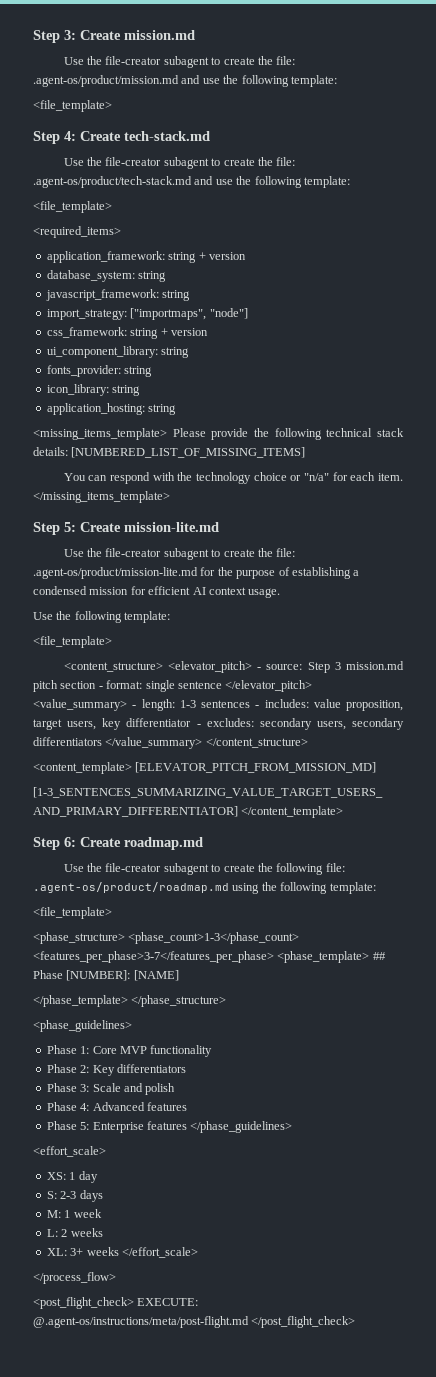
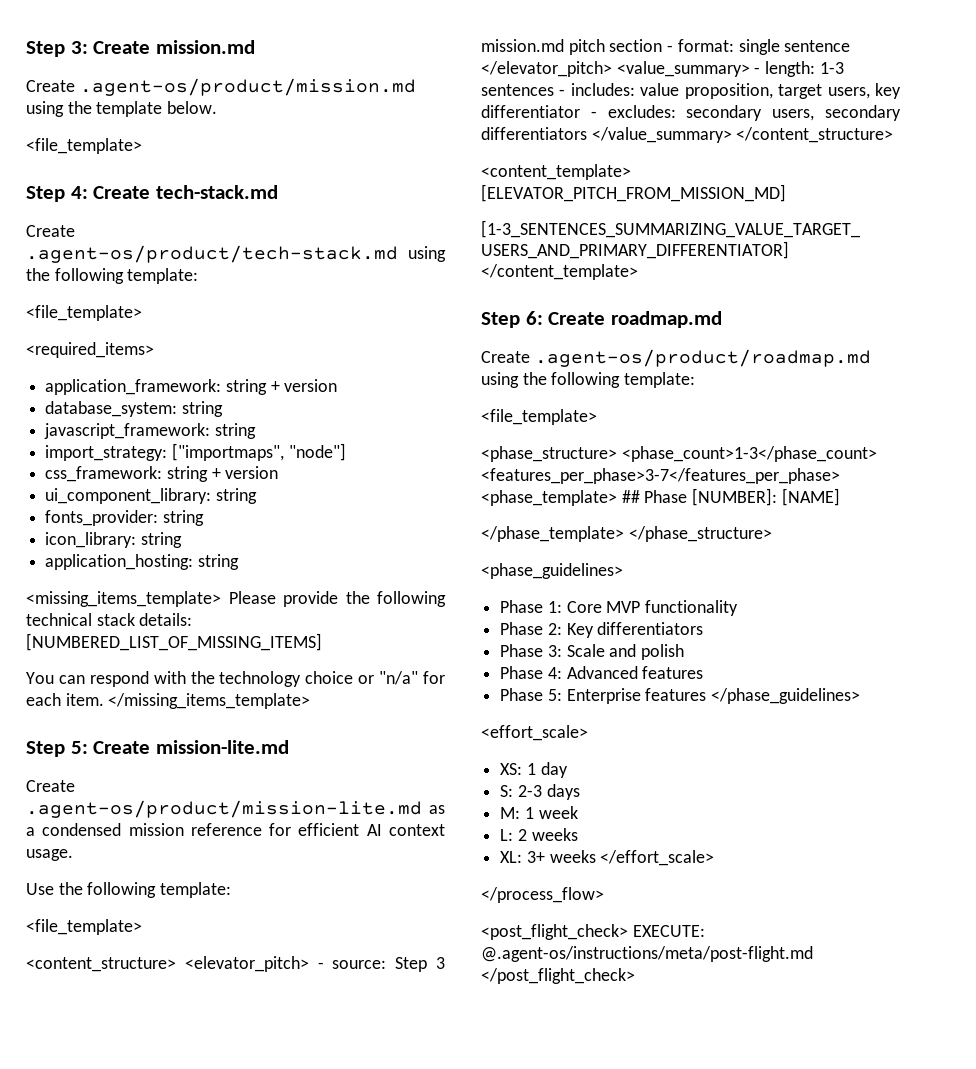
[63,56,296,68] [33,75,337,87] Use the file-creator subagent to create the file: .agent-os/product/mission.md and use the following template: -> [26,78,416,96] [26,101,218,117] Create .agent-os/product/mission.md using the template below.
[63,157,296,169] [33,176,233,188] Use the file-creator subagent to create the file: .agent-os/product/tech-stack.md and use -> [26,225,75,237] [26,245,446,263] Create .agent-os/product/tech-stack.md using
[63,548,296,560] [33,567,351,579] Use the file-creator subagent to create the file: .agent-os/product/mission-lite.md for the purpose of establishing -> [26,780,75,792] [26,800,445,818] Create .agent-os/product/mission-lite.md as
(129, 591) none -> [190,823,262,836] reference
[63,863,345,875] Use the file-creator subagent to create the following file: -> [481,351,530,363] Create

